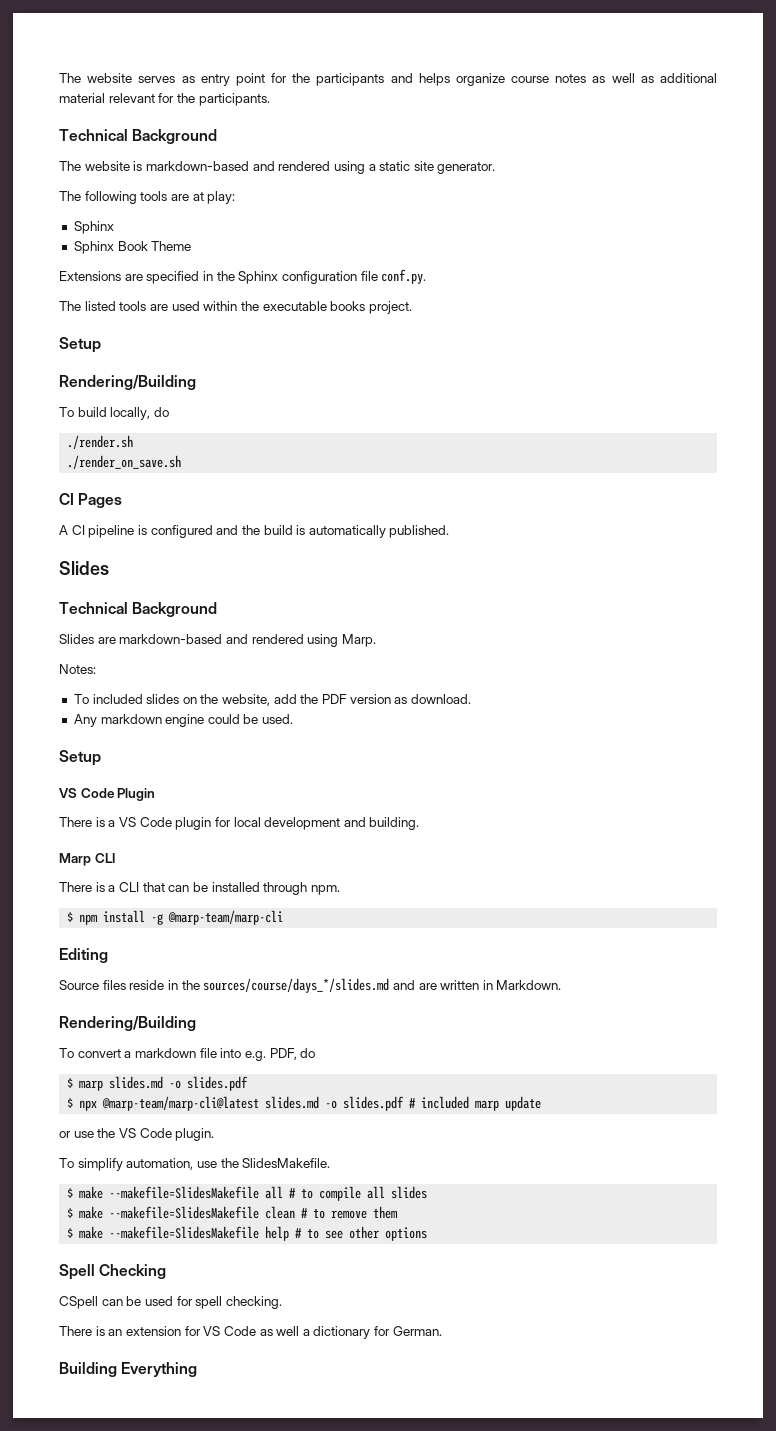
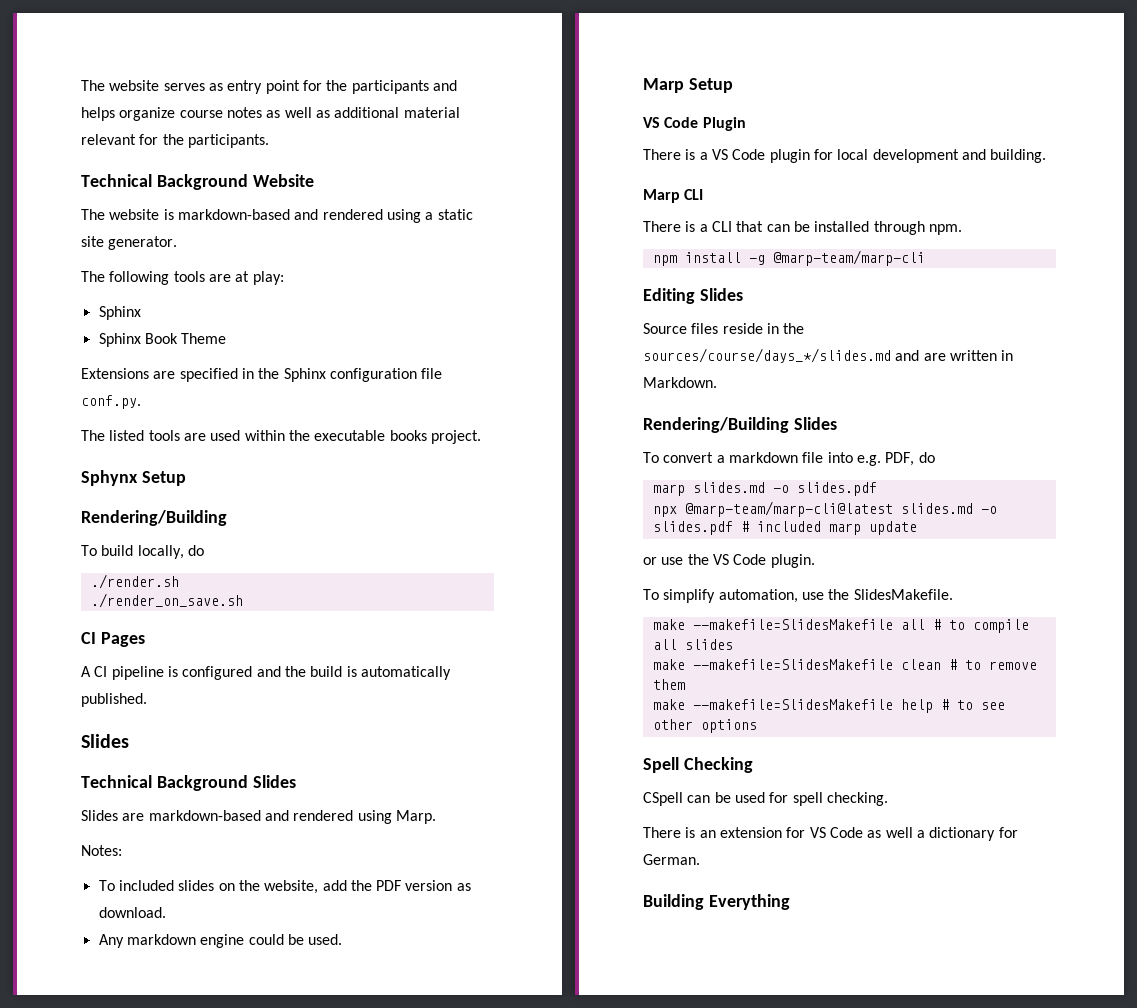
(218, 136) none -> [252,174,314,187] Website
(412, 307) none -> [81,470,138,486] Sphynx
(218, 609) none -> [252,775,296,788] Slides
(294, 719) none -> [643,78,684,93] Marp
[67,912,74,922] $ -> (962, 229) none
(108, 955) none -> [699,288,743,301] Slides
(196, 1023) none -> [793,417,837,430] Slides
[67,1078,74,1088] $ -> (935, 457) none
[67,1098,74,1108] $ -> (877, 489) none
[67,1188,74,1198] $ -> (953, 594) none
[67,1208,74,1218] $ -> (733, 644) none
[67,1228,74,1238] $ -> (685, 684) none

